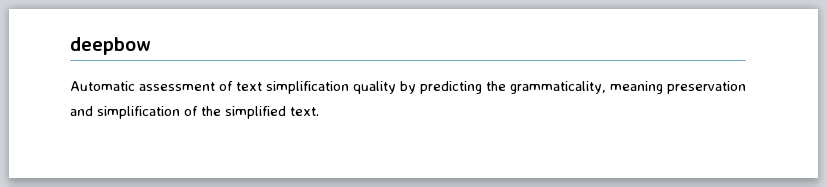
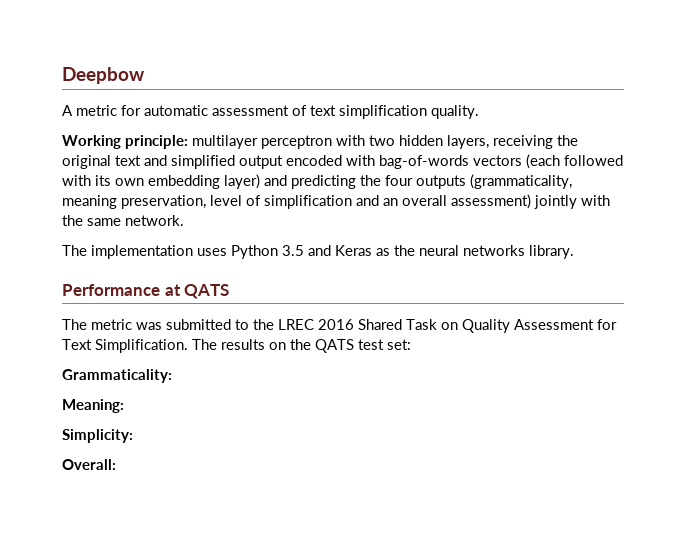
[70,37,151,55] [70,81,746,94] [70,106,319,119] deepbow // Automatic assessment of text simplification quality by predicting the grammaticality, meaning preservation and simplification of the simplified text. -> [62,67,145,84] [62,105,479,119] [62,135,578,149] [62,154,623,169] [62,174,572,189] [62,194,610,209] [62,215,184,226] [62,245,574,259] [62,284,230,299] [62,319,617,333] [62,339,411,353] [62,369,172,383] [62,399,124,413] [62,429,133,443] [62,459,116,470] Deepbow // A metric for automatic assessment of text simplification quality. // Working principle: multilayer perceptron with two hidden layers, receiving the original text and simplified output encoded with bag-of-words vectors (each followed with its own embedding layer) and predicting the four outputs (grammaticality, meaning preservation, level of simplification and an overall assessment) jointly with the same network. // The implementation uses Python 3.5 and Keras as the neural networks library. // Performance at QATS // The metric was submitted to the LREC 2016 Shared Task on Quality Assessment for Text Simplification. The results on the QATS test set: // Grammaticality: // Meaning: // Simplicity: // Overall:

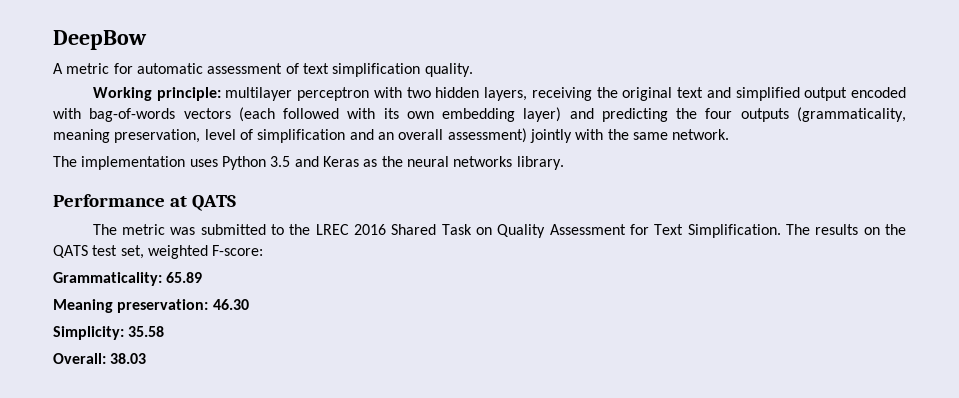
[62,67,145,84] Deepbow -> [53,30,147,50] DeepBow
[387,339,411,350] [62,369,172,383] [62,399,124,413] set: // Grammaticality: // Meaning: -> [120,245,264,259] [53,272,203,286] [53,299,249,313] set, weighted F-score: // Grammaticality: 65.89 // Meaning preservation: 46.30
(133, 436) none -> [128,326,165,337] 35.58
(116, 464) none -> [110,353,147,364] 38.03

